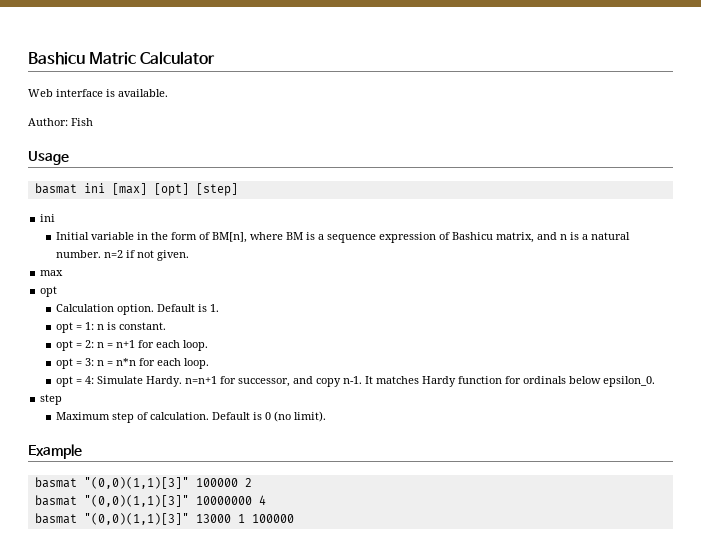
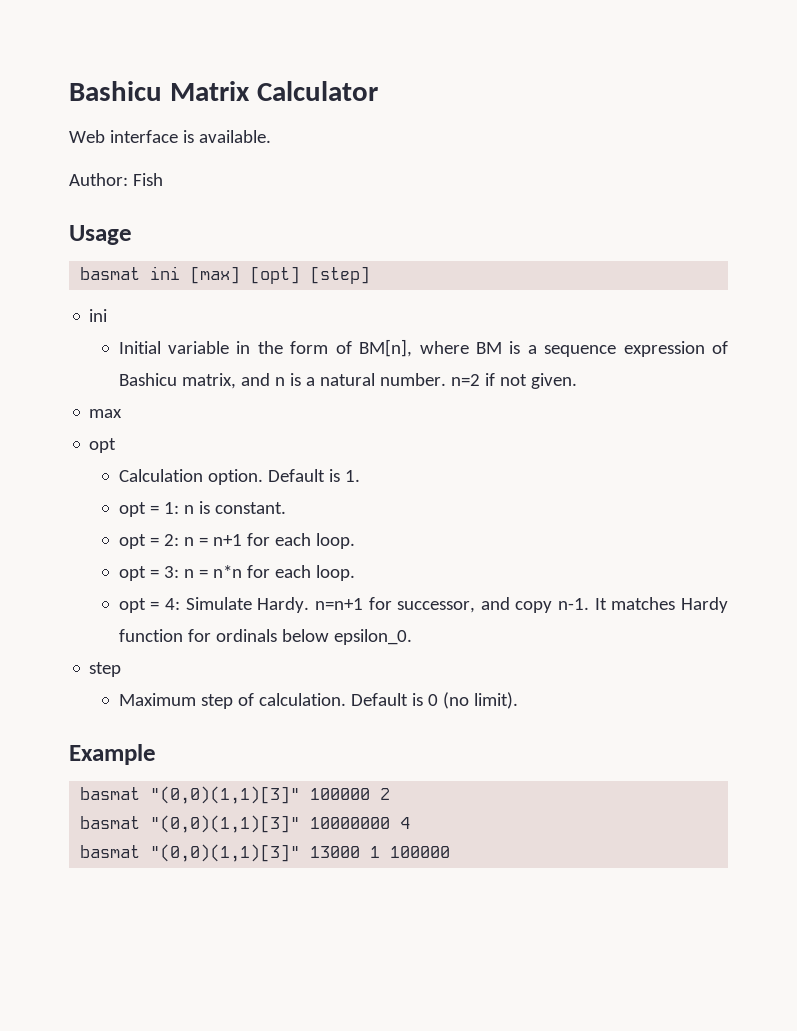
[28,52,137,65] Bashicu Matric -> [69,81,250,101] Bashicu Matrix

